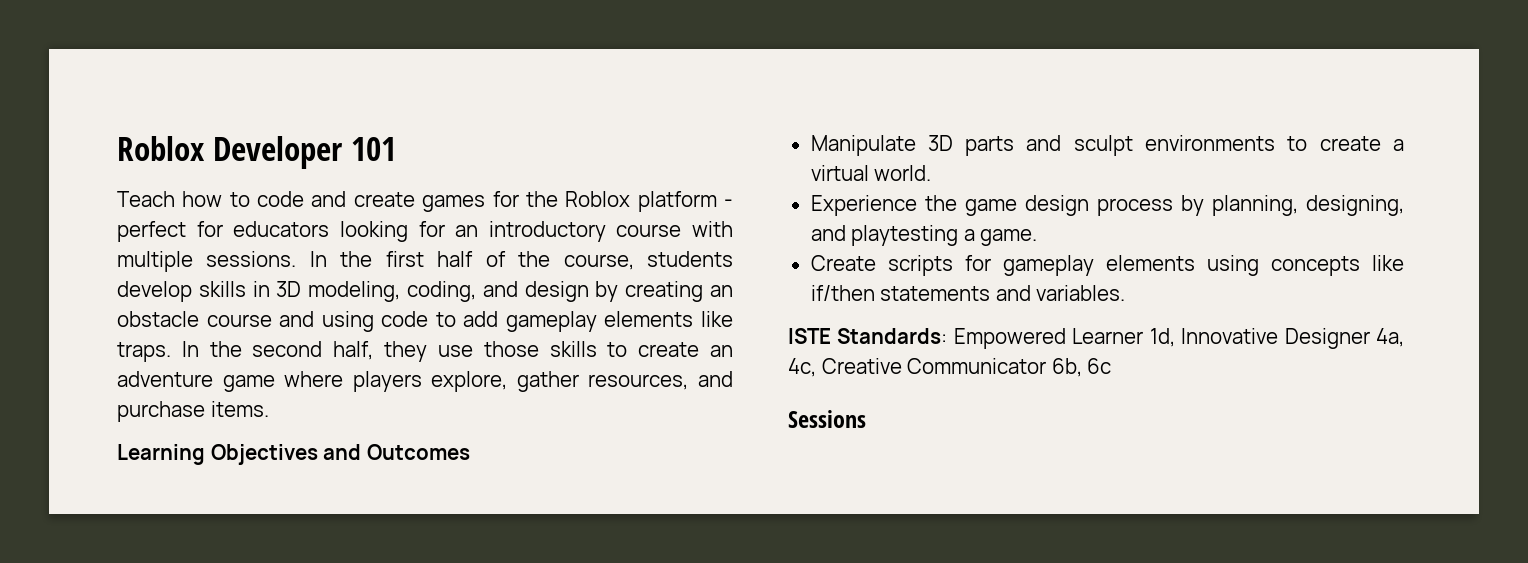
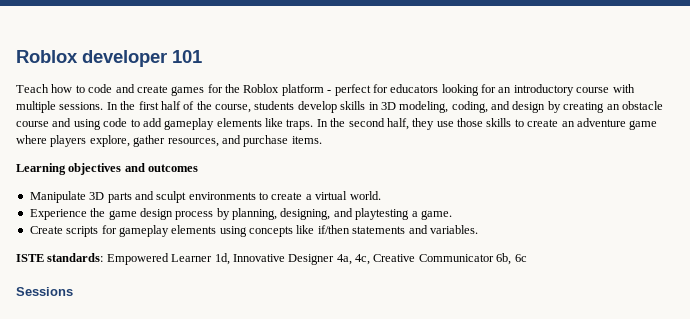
[117,136,343,169] Roblox Developer -> [16,50,167,67] Roblox developer
[210,444,470,465] Objectives and Outcomes -> [68,163,199,175] objectives and outcomes
[837,328,948,344] Standards: -> [47,253,104,262] standards:

